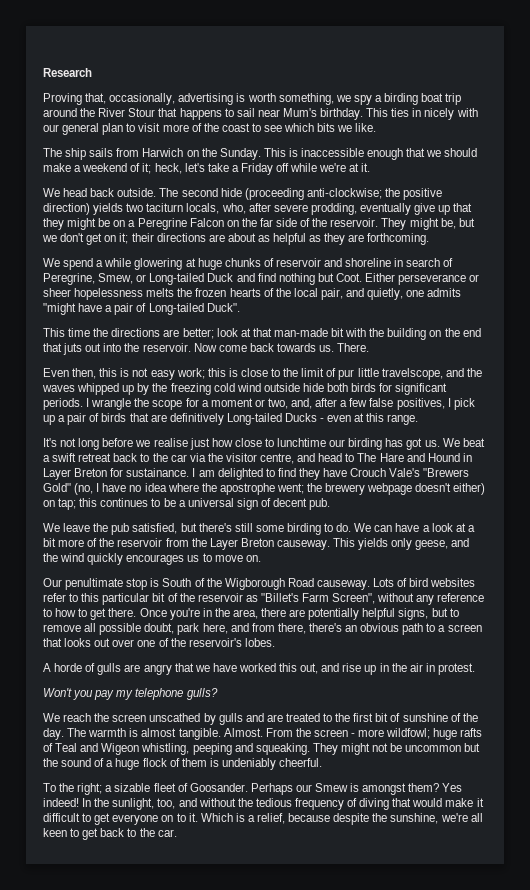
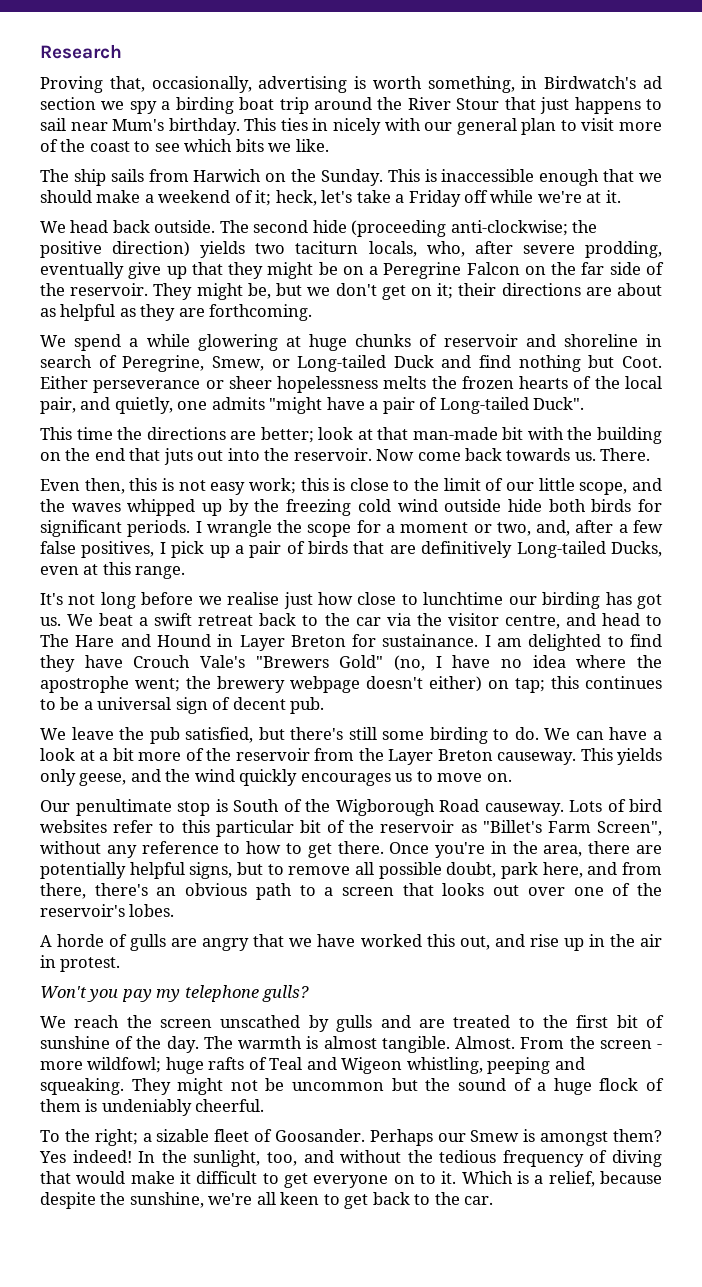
(334, 99) none -> [521,76,662,89] [40,97,96,110] in Birdwatch's ad section
(178, 112) none -> [540,97,570,114] just
[338,368,443,380] pur little travelscope, -> [506,478,628,495] our little scope,
[284,413,325,422] Ducks - -> [611,541,663,557] Ducks,

